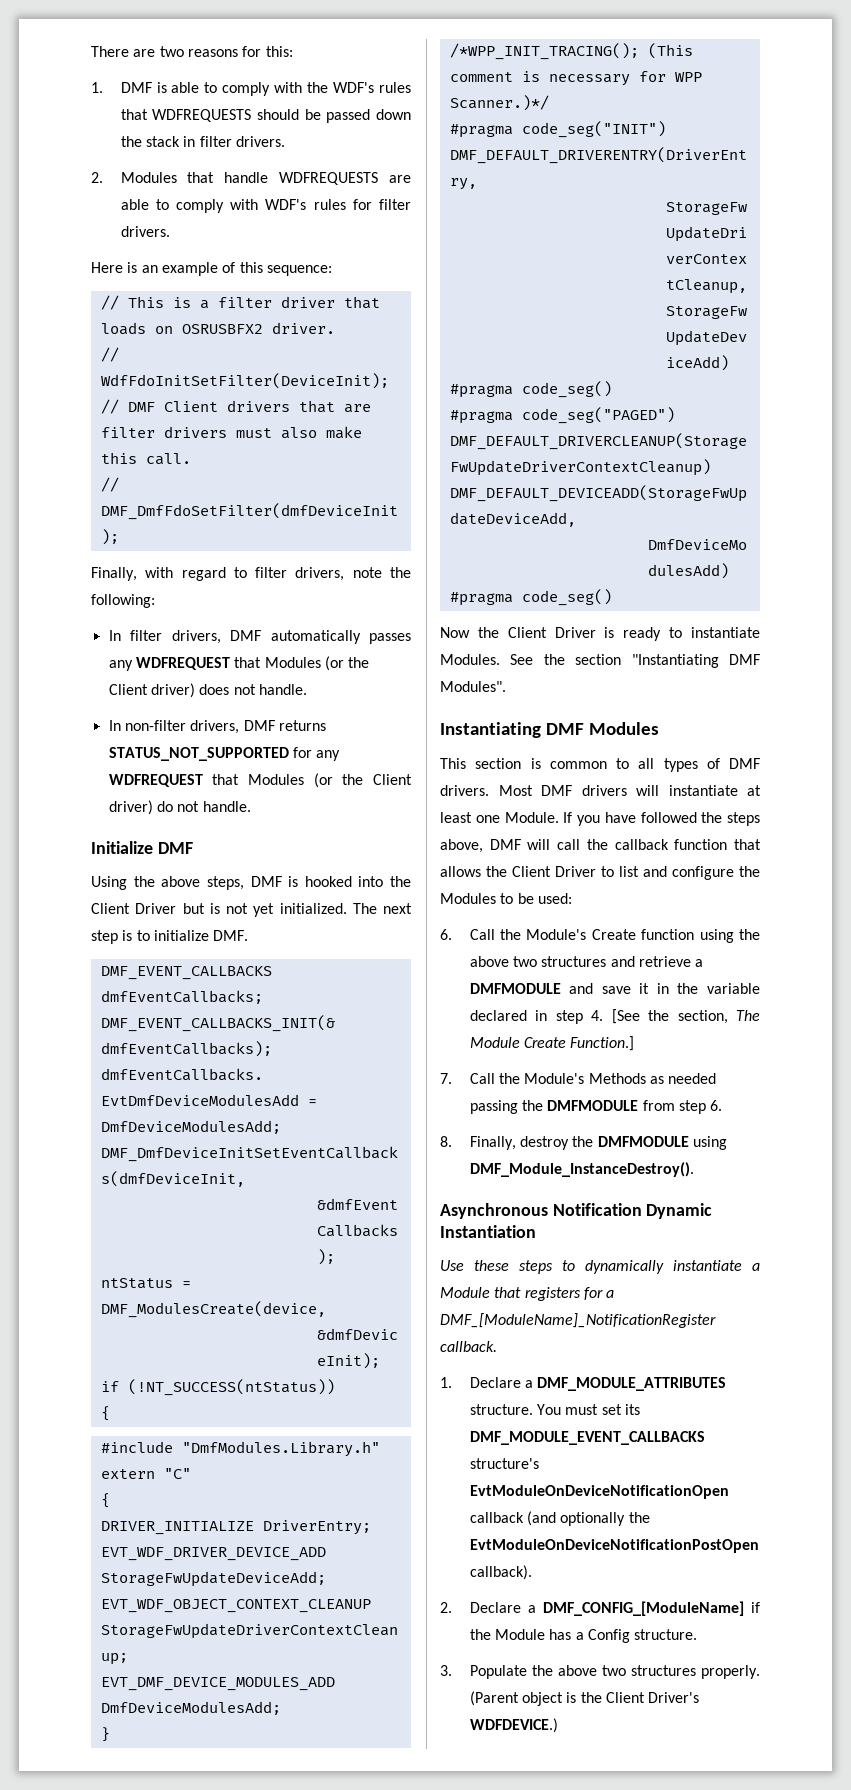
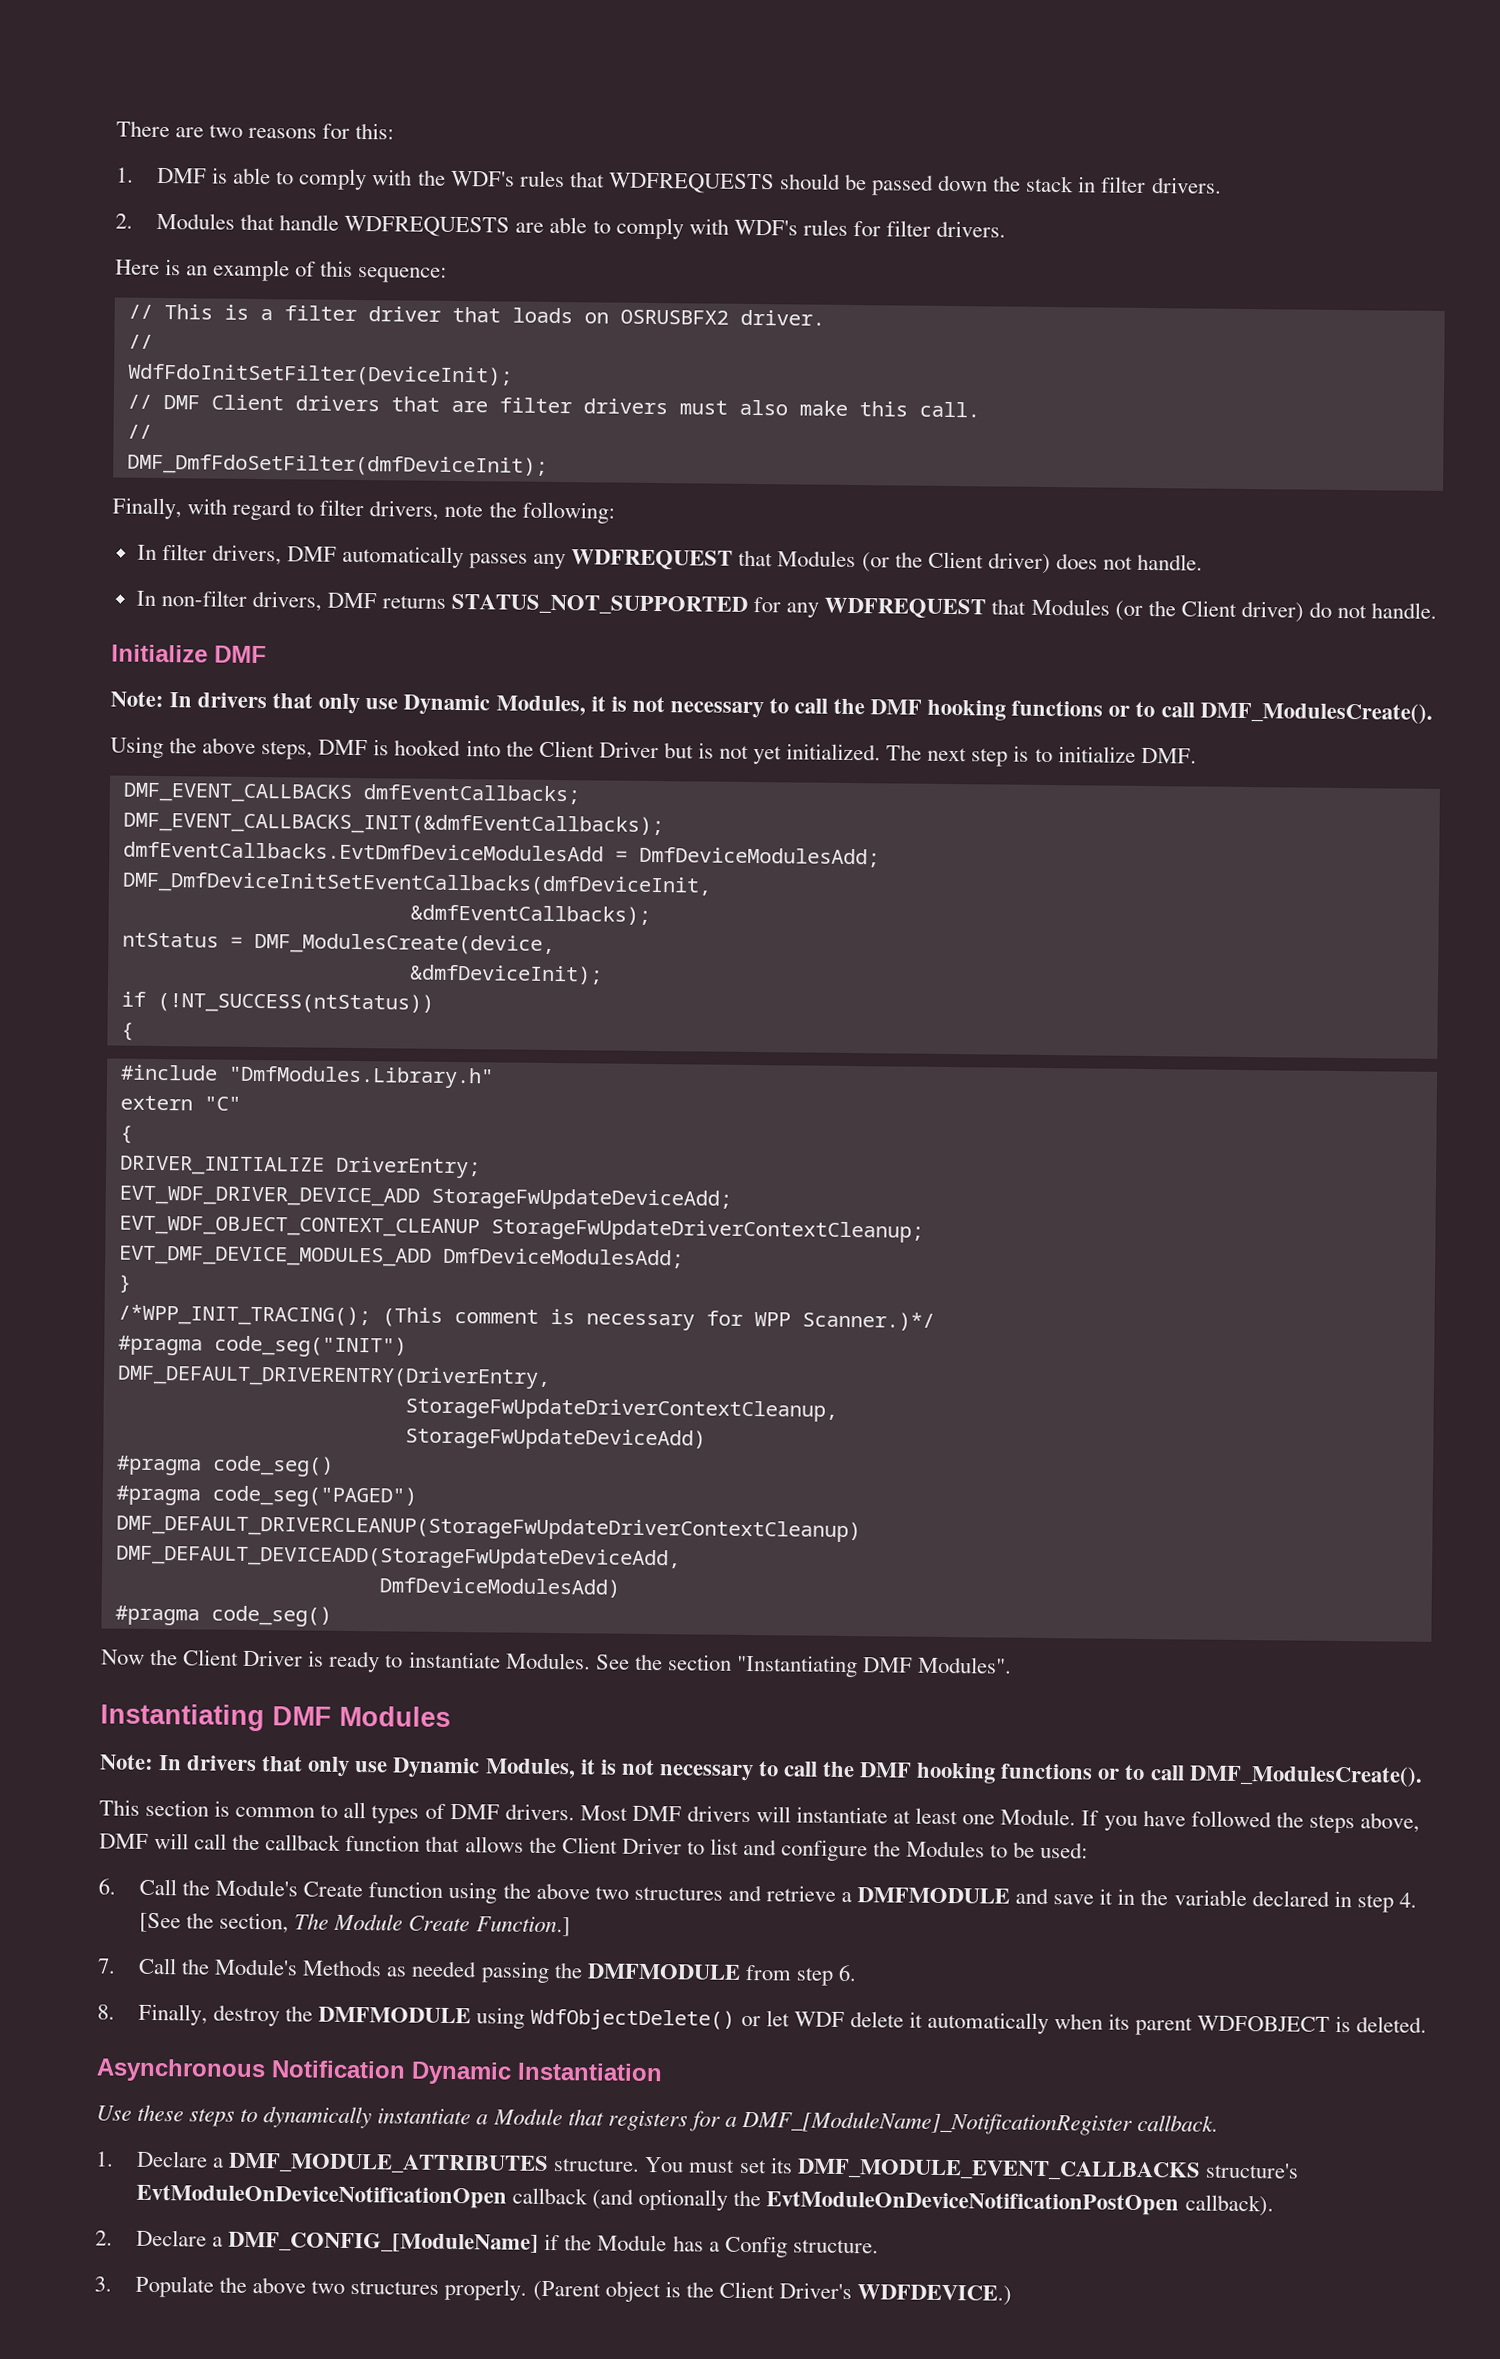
(193, 848) none -> [110,691,1433,724] // Note: In drivers that only use Dynamic Modules, it is not necessary to call the DMF hooking functions or to call DMF_ModulesCreate().
(659, 728) none -> [99,1754,1423,1787] // Note: In drivers that only use Dynamic Modules, it is not necessary to call the DMF hooking functions or to call DMF_ModulesCreate().
[469,1162,694,1177] DMF_Module_InstanceDestroy(). -> [530,2008,1428,2036] WdfObjectDelete() or let WDF delete it automatically when its parent WDFOBJECT is deleted.

